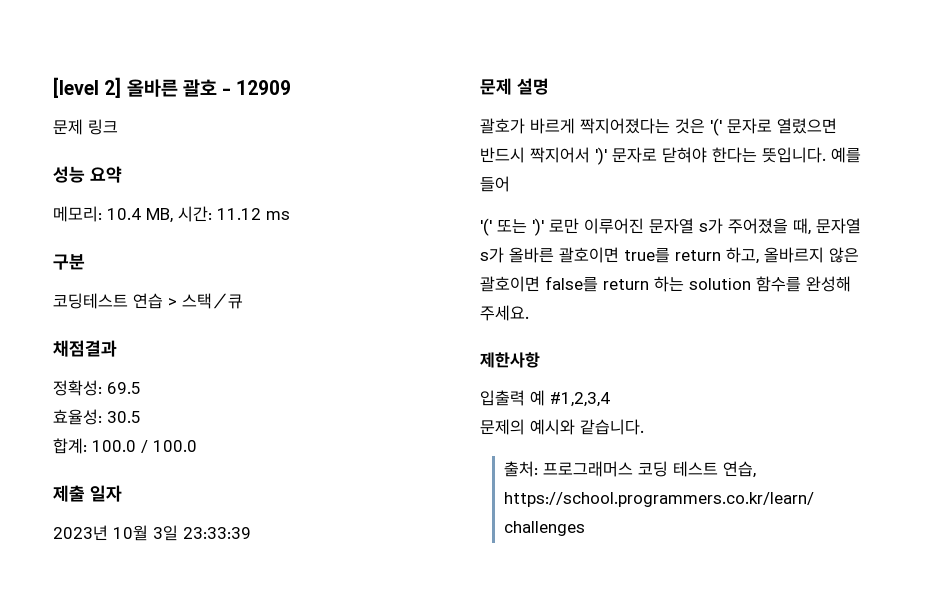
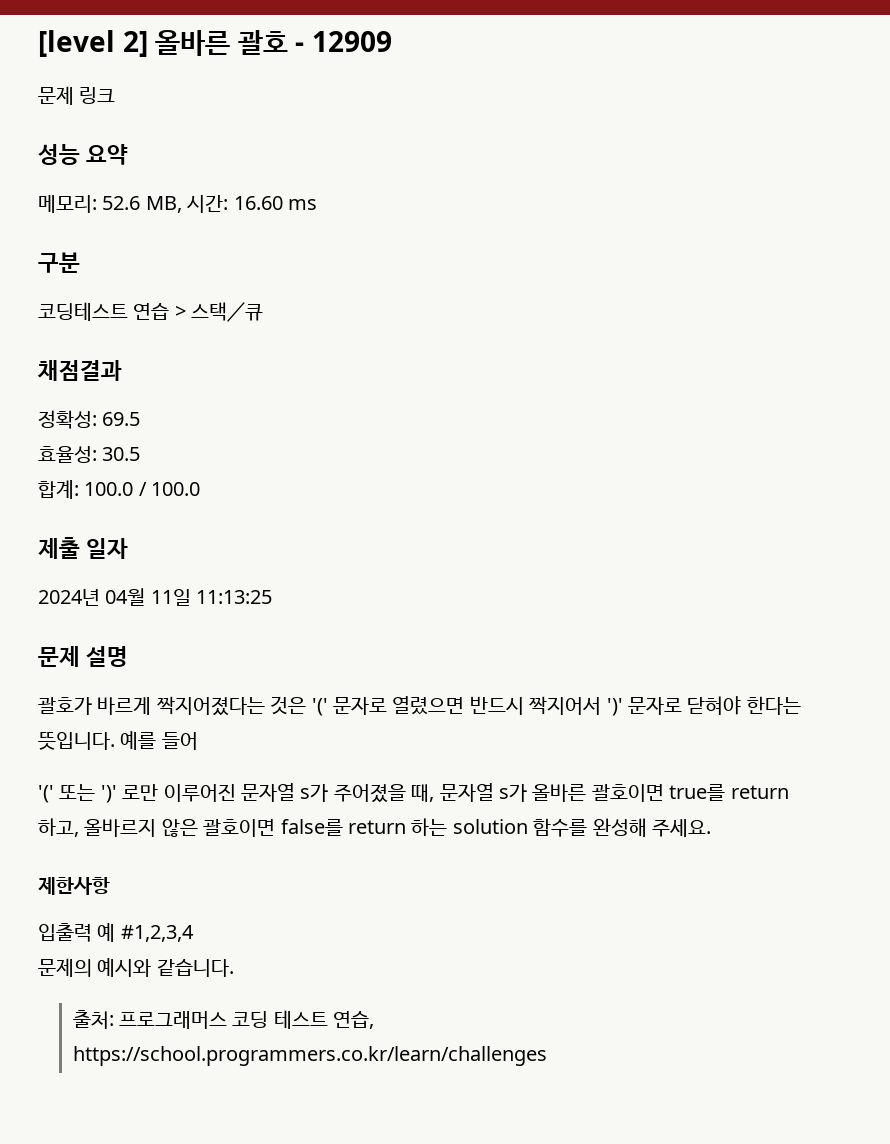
[107,208,141,220] 10.4 -> [102,196,141,210] 52.6
[217,208,261,220] 11.12 -> [233,196,283,210] 16.60
[53,525,251,541] 2023년 10월 3일 23:33:39 -> [38,588,273,606] 2024년 04월 11일 11:13:25

